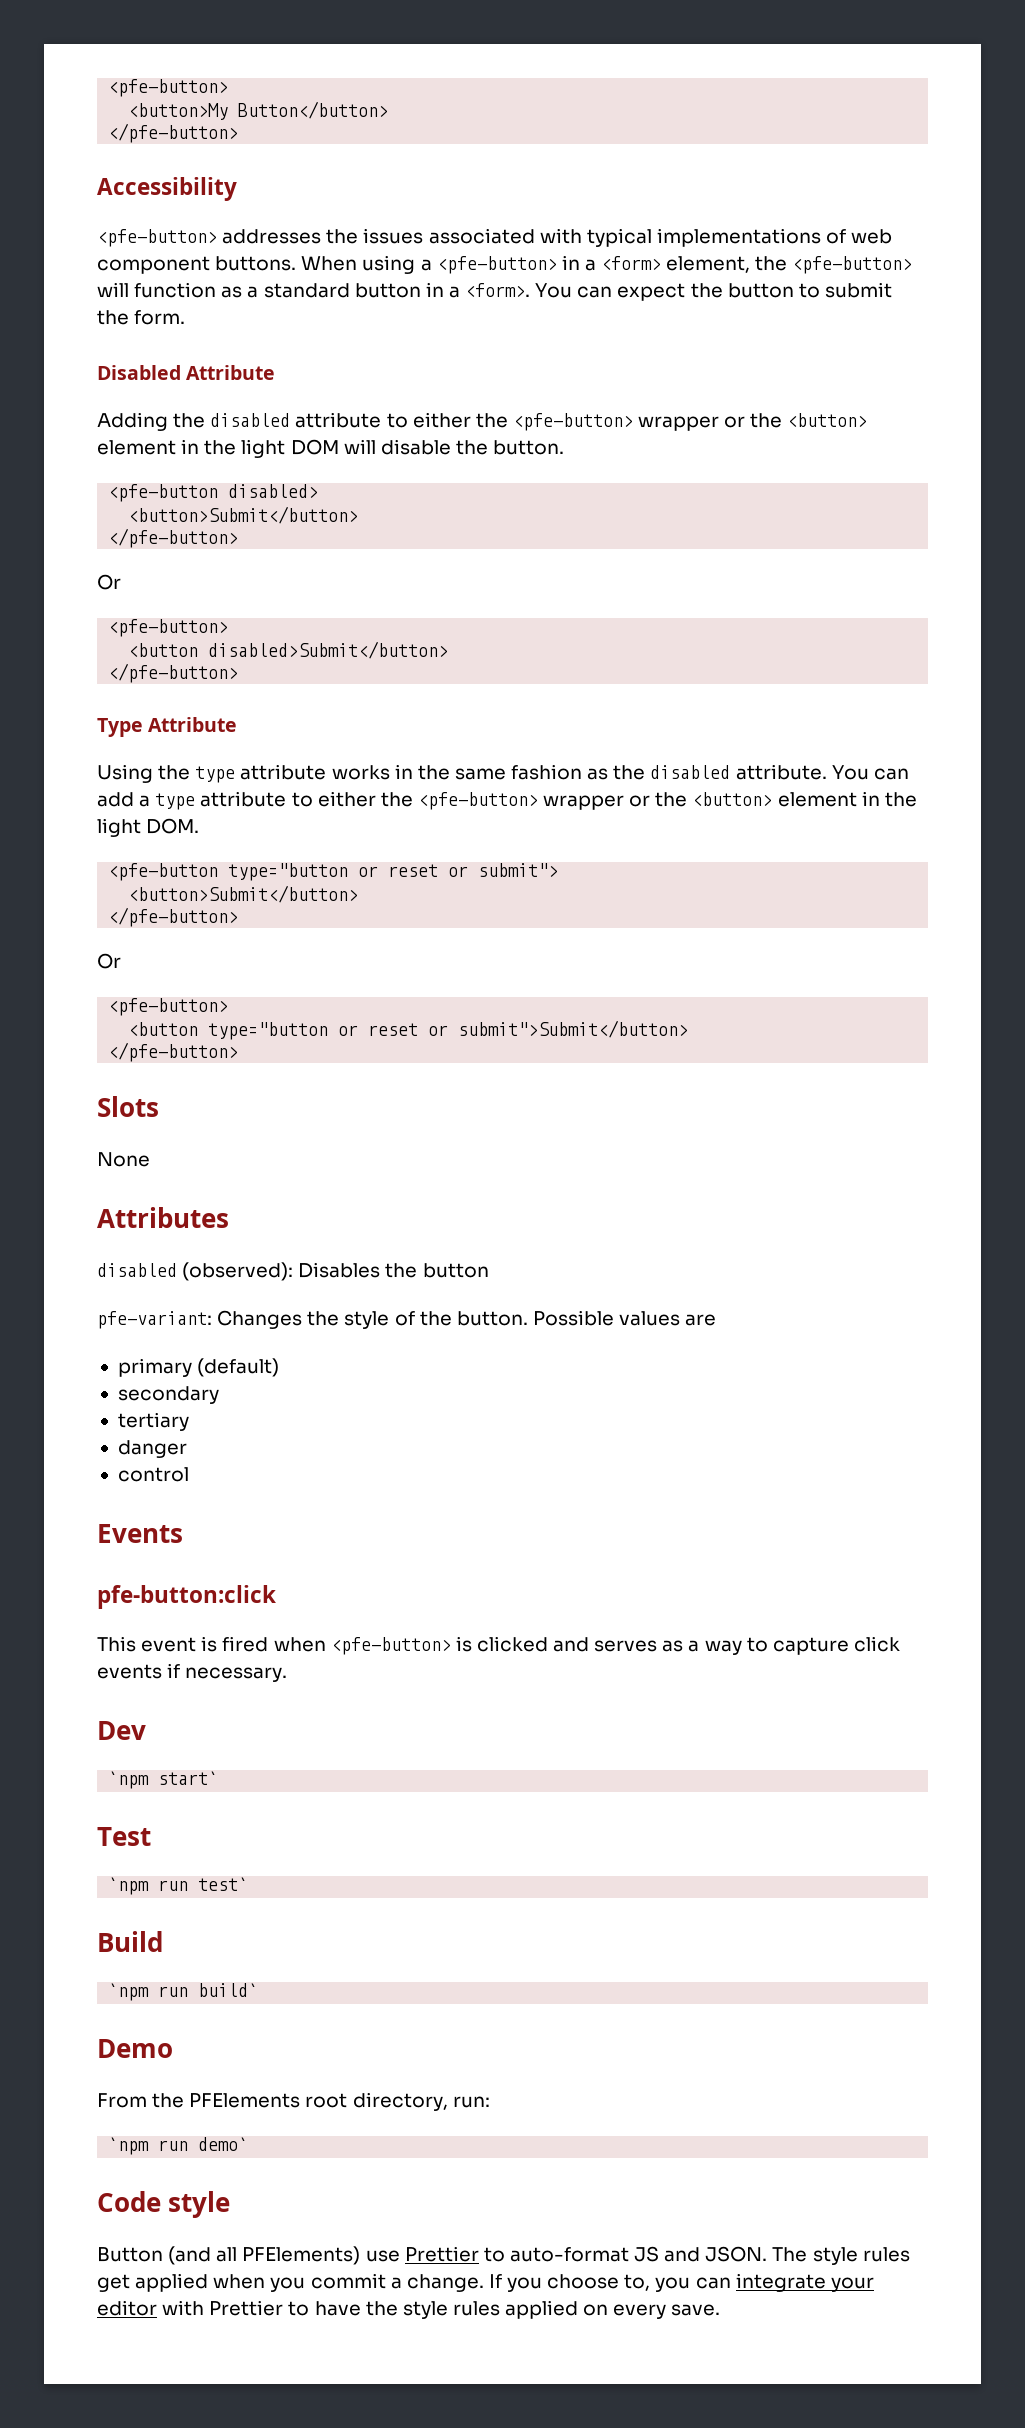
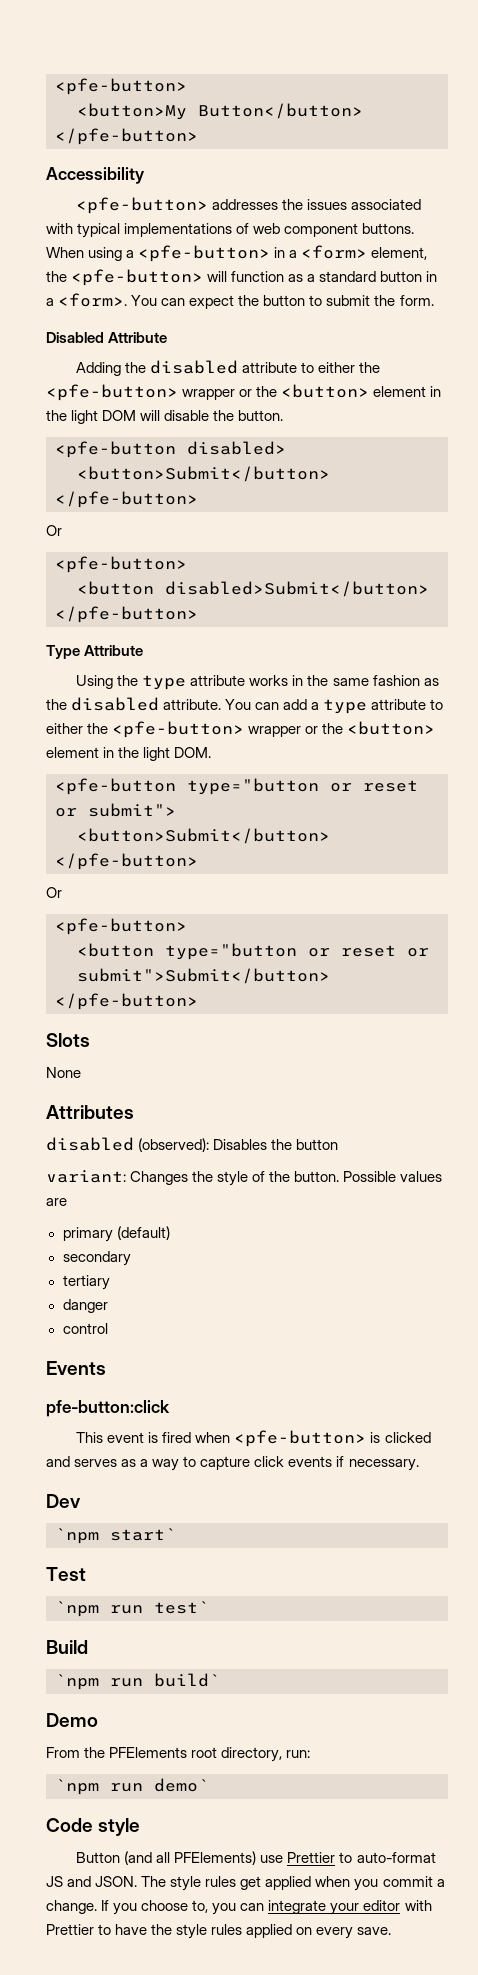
[97,1311,212,1329] pfe-variant: -> [46,1170,126,1183] variant:

